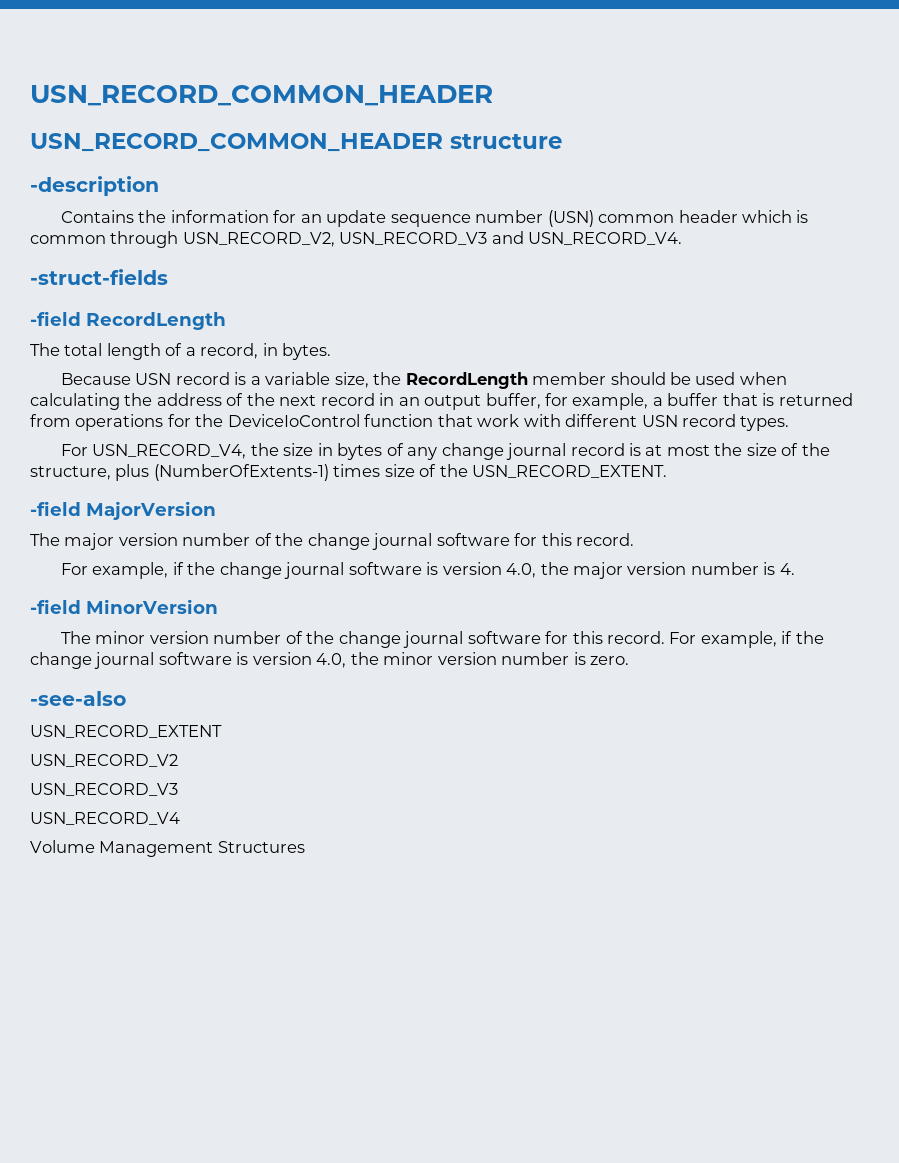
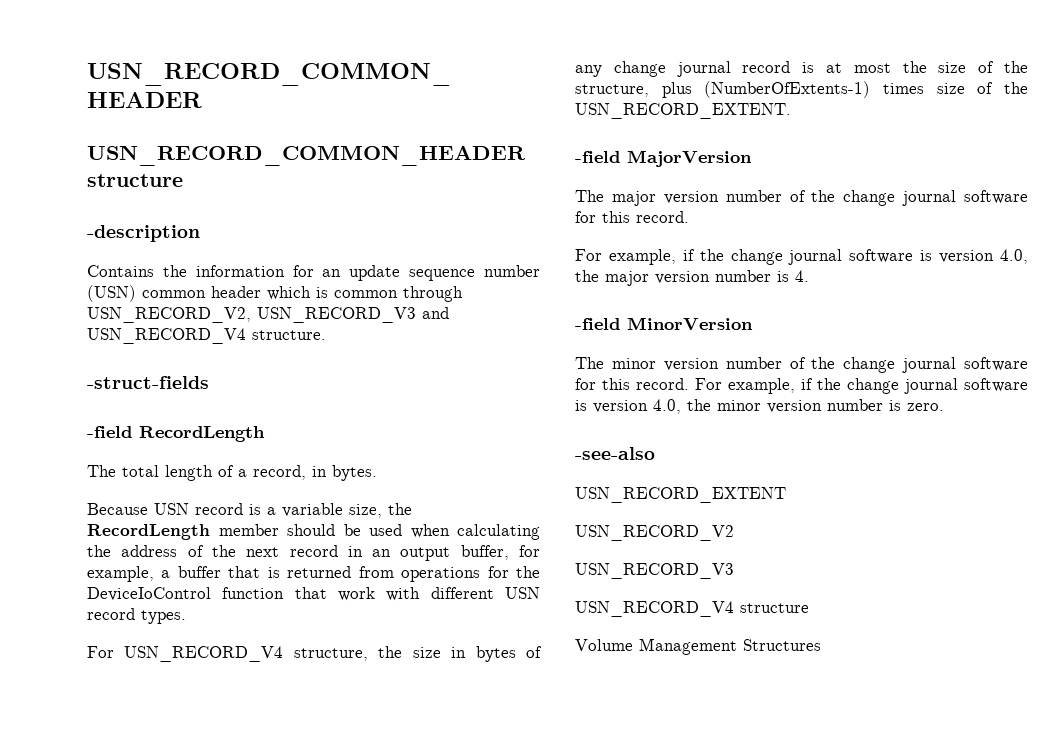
[528,232,683,245] USN_RECORD_V4. -> [87,328,326,344] USN_RECORD_V4 structure.
[92,444,247,459] USN_RECORD_V4, -> [124,646,368,662] USN_RECORD_V4 structure,
(180, 818) none -> [740,603,809,613] structure

